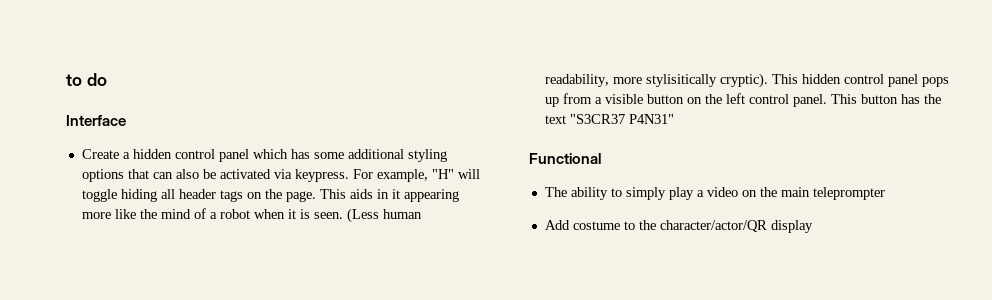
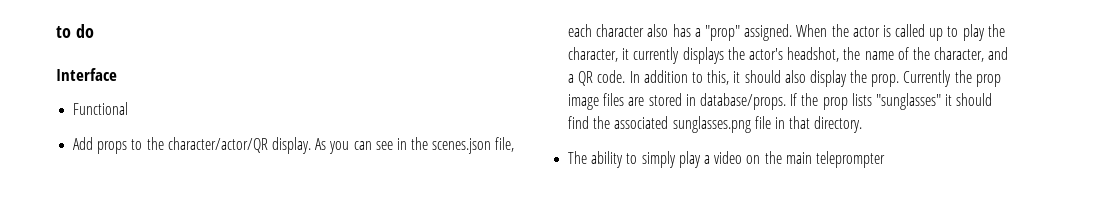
[81,149,447,162] [81,169,480,182] [81,189,459,202] [81,208,422,223] [544,73,949,88] [544,93,941,107] [544,114,674,124] [529,153,601,164] Create a hidden control panel which has some additional styling options that can also be activated via keypress. For example, "H" will toggle hiding all header tags on the page. This aids in it appearing more like the mind of a robot when it is seen. (Less human readability, more stylisitically cryptic). This hidden control panel pops up from a visible button on the left control panel. This button has the text "S3CR37 P4N31" // Functional -> [73,102,129,115] [73,137,515,154] [568,24,1005,41] [568,47,1009,64] [568,70,1001,87] [568,93,993,110] [568,116,863,133] Functional // Add props to the character/actor/QR display. As you can see in the scenes.json file, each character also has a "prop" assigned. When the actor is called up to play the character, it currently displays the actor's headshot, the name of the character, and a QR code. In addition to this, it should also display the prop. Currently the prop image files are stored in database/props. If the prop lists "sunglasses" it should find the associated sunglasses.png file in that directory.
[544,220,813,233] // Add costume to the character/actor/QR display -> (885, 159) none

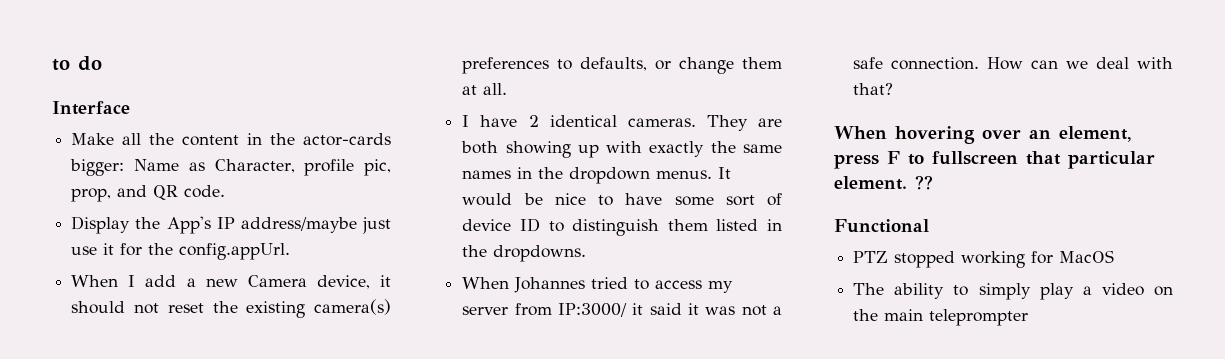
[73,102,129,115] [73,137,515,154] [568,24,1005,41] [568,47,1009,64] [568,70,1001,87] [568,93,993,110] [568,116,863,133] Functional // Add props to the character/actor/QR display. As you can see in the scenes.json file, each character also has a "prop" assigned. When the actor is called up to play the character, it currently displays the actor's headshot, the name of the character, and a QR code. In addition to this, it should also display the prop. Currently the prop image files are stored in database/props. If the prop lists "sunglasses" it should find the associated sunglasses.png file in that directory. -> [71,133,391,146] [70,159,391,176] [71,185,226,202] [71,216,391,234] [71,243,291,260] [71,275,391,289] [71,299,391,318] [462,57,782,74] [462,83,508,95] [462,115,782,131] [461,141,782,158] [462,167,732,184] [462,193,782,206] [462,218,782,236] [462,245,587,262] [462,277,734,293] [462,303,782,317] [853,57,1173,70] [853,83,894,95] [834,126,1131,144] [834,151,1155,169] [834,175,933,190] [834,219,929,233] [853,250,1115,268] Make all the content in the actor-cards bigger: Name as Character, profile pic, prop, and QR code. // Display the App's IP address/maybe just use it for the config.appUrl. // When I add a new Camera device, it should not reset the existing camera(s) preferences to defaults, or change them at all. // I have 2 identical cameras. They are both showing up with exactly the same names in the dropdown menus. It would be nice to have some sort of device ID to distinguish them listed in the dropdowns. // When Johannes tried to access my server from IP:3000/ it said it was not a safe connection. How can we deal with that? // When hovering over an element, press F to fullscreen that particular element. ?? // Functional // PTZ stopped working for MacOS

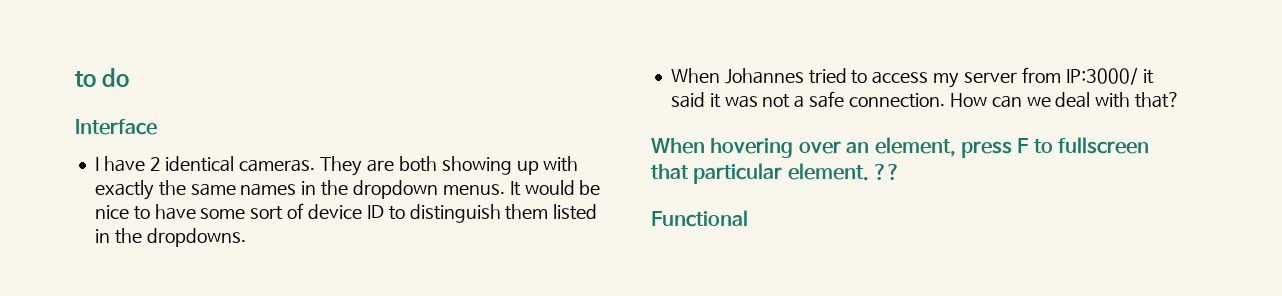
[71,133,391,146] [70,159,391,176] [71,185,226,202] [71,216,391,234] [71,243,291,260] [71,275,391,289] [71,299,391,318] [462,57,782,74] [462,83,508,95] // Make all the content in the actor-cards bigger: Name as Character, profile pic, prop, and QR code. // Display the App's IP address/maybe just use it for the config.appUrl. // When I add a new Camera device, it should not reset the existing camera(s) preferences to defaults, or change them at all. -> (157, 127) none
[853,250,1115,268] [853,283,1173,300] [853,309,1029,326] // PTZ stopped working for MacOS // The ability to simply play a video on the main teleprompter -> (748, 218) none

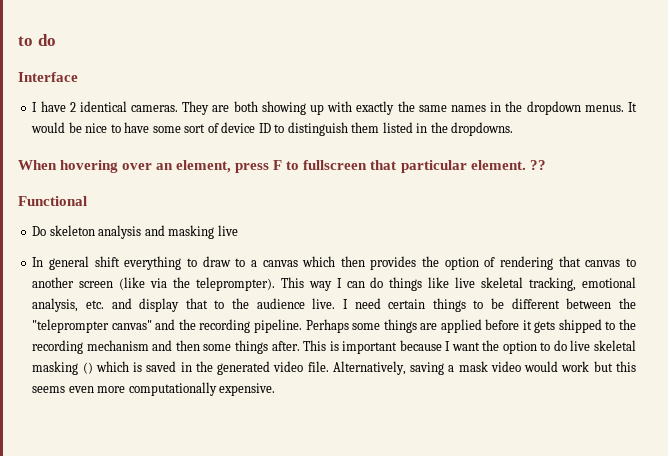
[670,67,1154,88] [670,91,1181,108] // When Johannes tried to access my server from IP:3000/ it said it was not a safe connection. How can we deal with that? -> (514, 129) none
(748, 218) none -> [32,225,238,239] [32,256,636,270] [32,277,636,291] [32,298,636,312] [32,319,637,333] [32,340,636,354] [32,361,636,375] [32,382,276,396] // Do skeleton analysis and masking live // In general shift everything to draw to a canvas which then provides the option of rendering that canvas to another screen (like via the teleprompter). This way I can do things like live skeletal tracking, emotional analysis, etc. and display that to the audience live. I need certain things to be different between the "teleprompter canvas" and the recording pipeline. Perhaps some things are applied before it gets shipped to the recording mechanism and then some things after. This is important because I want the option to do live skeletal masking () which is saved in the generated video file. Alternatively, saving a mask video would work but this seems even more computationally expensive.

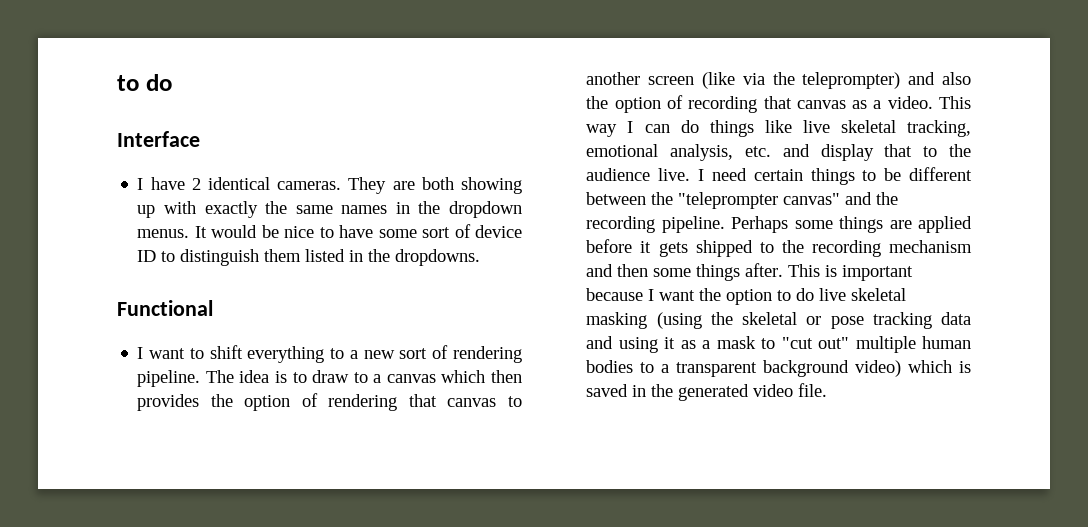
[18,160,546,173] [18,196,87,206] [32,225,238,239] [32,256,182,270] When hovering over an element, press F to fullscreen that particular element. ?? // Functional // Do skeleton analysis and masking live // In general shift everything -> [117,300,213,316] [137,345,522,363] [137,370,288,387] Functional // I want to shift everything to a new sort of rendering pipeline. The idea is
[195,277,275,291] teleprompter). -> [802,72,971,89] [586,95,933,113] teleprompter) and also the option of recording that canvas as a video.
[82,362,93,374] () -> [656,312,971,329] [586,336,971,353] [586,360,902,377] (using the skeletal or pose tracking data and using it as a mask to "cut out" multiple human bodies to a transparent background video)
[332,361,636,375] [32,382,276,396] Alternatively, saving a mask video would work but this seems even more computationally expensive. -> (828, 390) none

